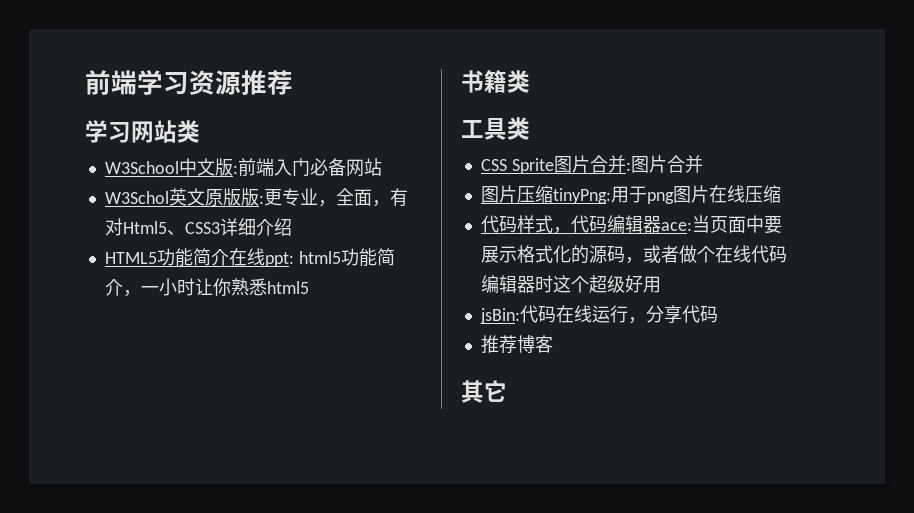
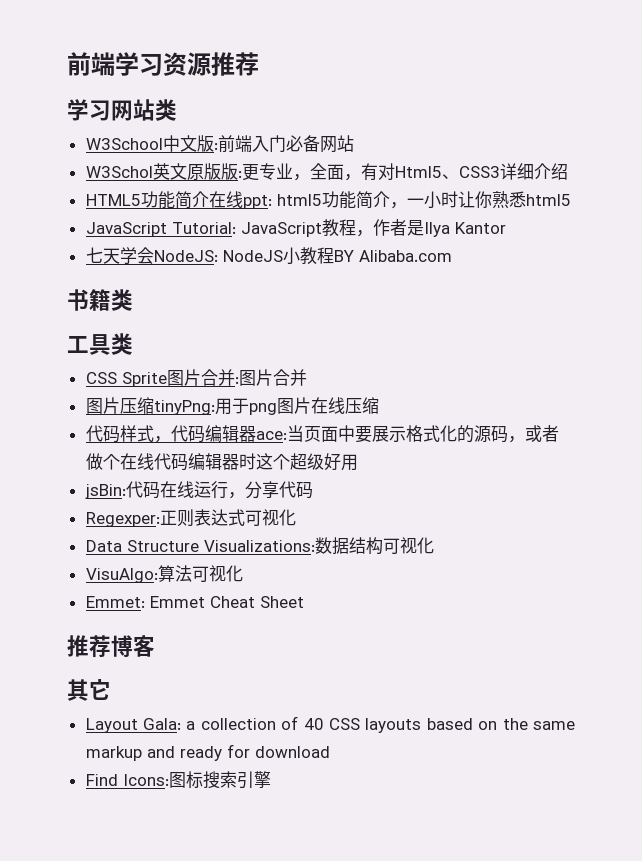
(309, 287) none -> [85,219,506,237] [85,247,452,265] // JavaScript Tutorial: JavaScript教程，作者是Ilya Kantor // 七天学会NodeJS: NodeJS小教程BY Alibaba.com
[480,335,553,354] [461,380,507,403] 推荐博客 // 其它 -> [85,509,296,527] [85,537,434,555] [85,565,243,583] [85,596,304,608] [67,635,155,658] [67,679,111,701] [85,716,575,733] [85,744,330,761] [85,771,271,789] Regexper:正则表达式可视化 // Data Structure Visualizations:数据结构可视化 // VisuAlgo:算法可视化 // Emmet: Emmet Cheat Sheet // 推荐博客 // 其它 // Layout Gala: a collection of 40 CSS layouts based on the same markup and ready for download // Find Icons:图标搜索引擎

